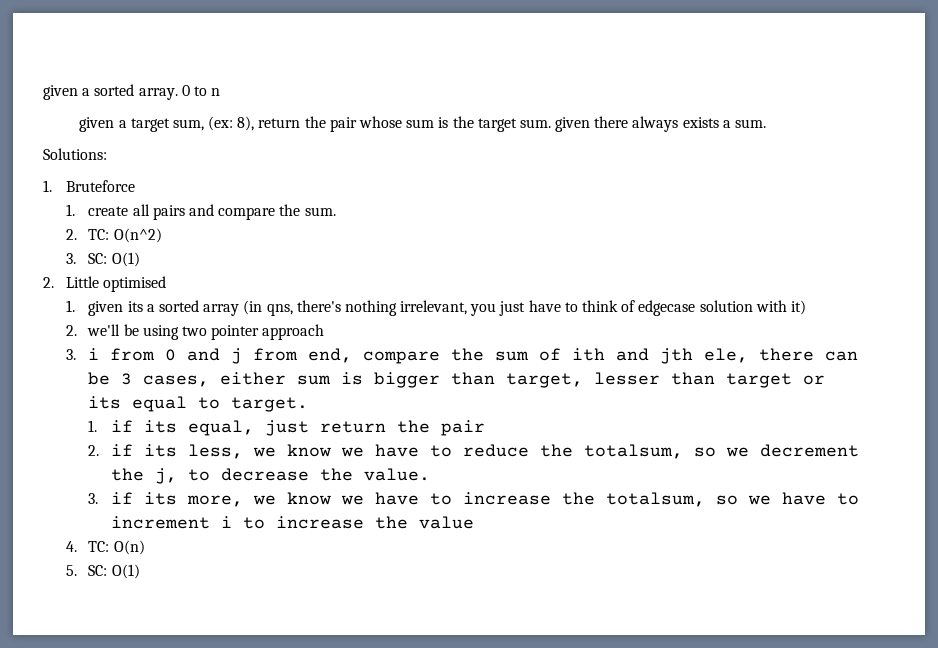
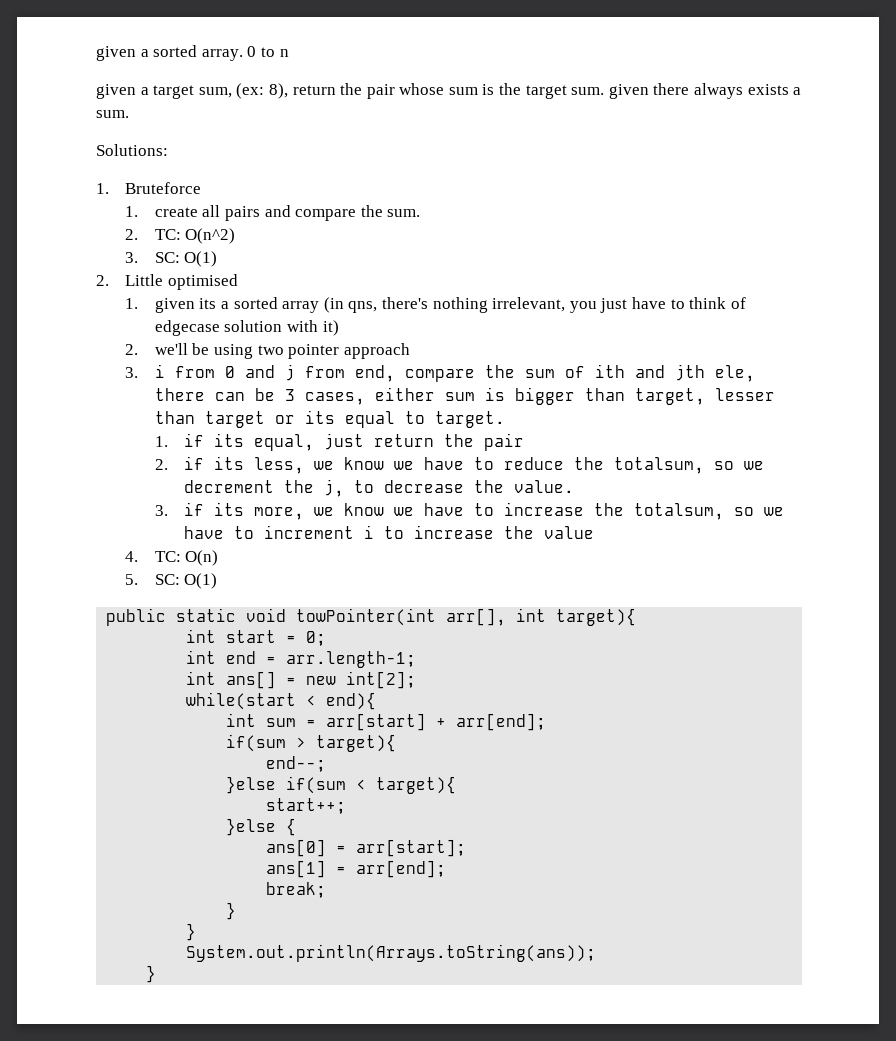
(140, 571) none -> [106,608,637,626] [186,629,327,646] [186,650,417,668] [186,671,417,689] [186,692,377,710] [226,713,547,731] [226,734,397,752] [266,756,327,772] [226,776,457,794] [266,798,347,814] [226,818,297,836] [266,839,467,857] [266,860,447,878] [266,882,327,898] [226,902,237,920] [186,923,197,941] [186,944,597,962] [146,965,157,983] // public static void towPointer(int arr[], int target){ // int start = 0; // int end = arr.length-1; // int ans[] = new int[2]; // while(start < end){ // int sum = arr[start] + arr[end]; // if(sum > target){ // end--; // }else if(sum < target){ // start++; // }else { // ans[0] = arr[start]; // ans[1] = arr[end]; // break; // } // } // System.out.println(Arrays.toString(ans)); // }

